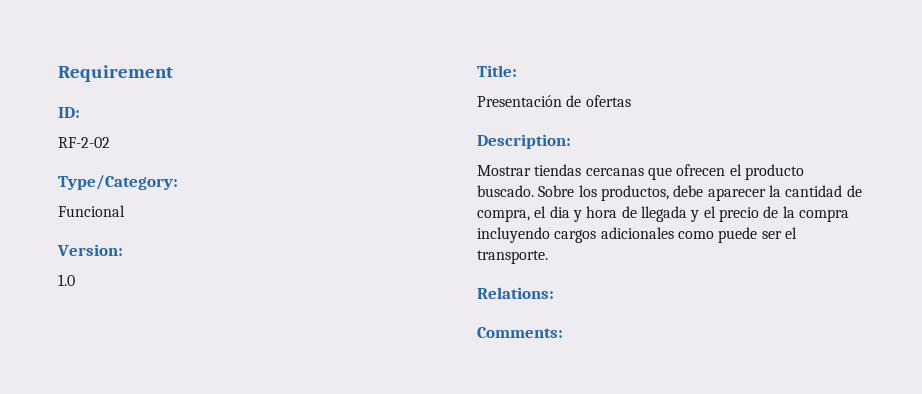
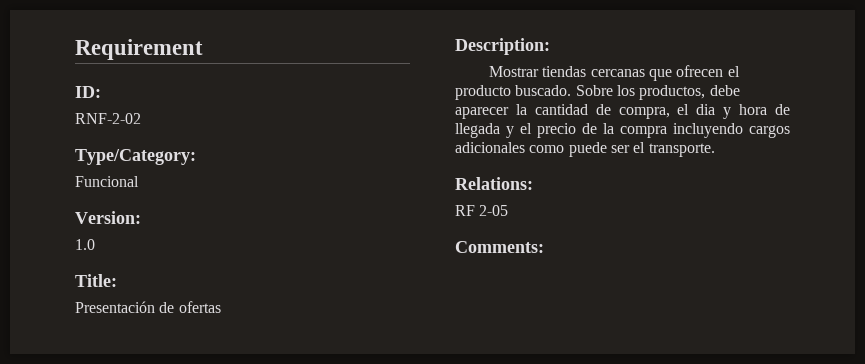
[58,137,110,148] RF-2-02 -> [75,113,141,124] RNF-2-02
(554, 293) none -> [455,205,509,216] // RF 2-05

